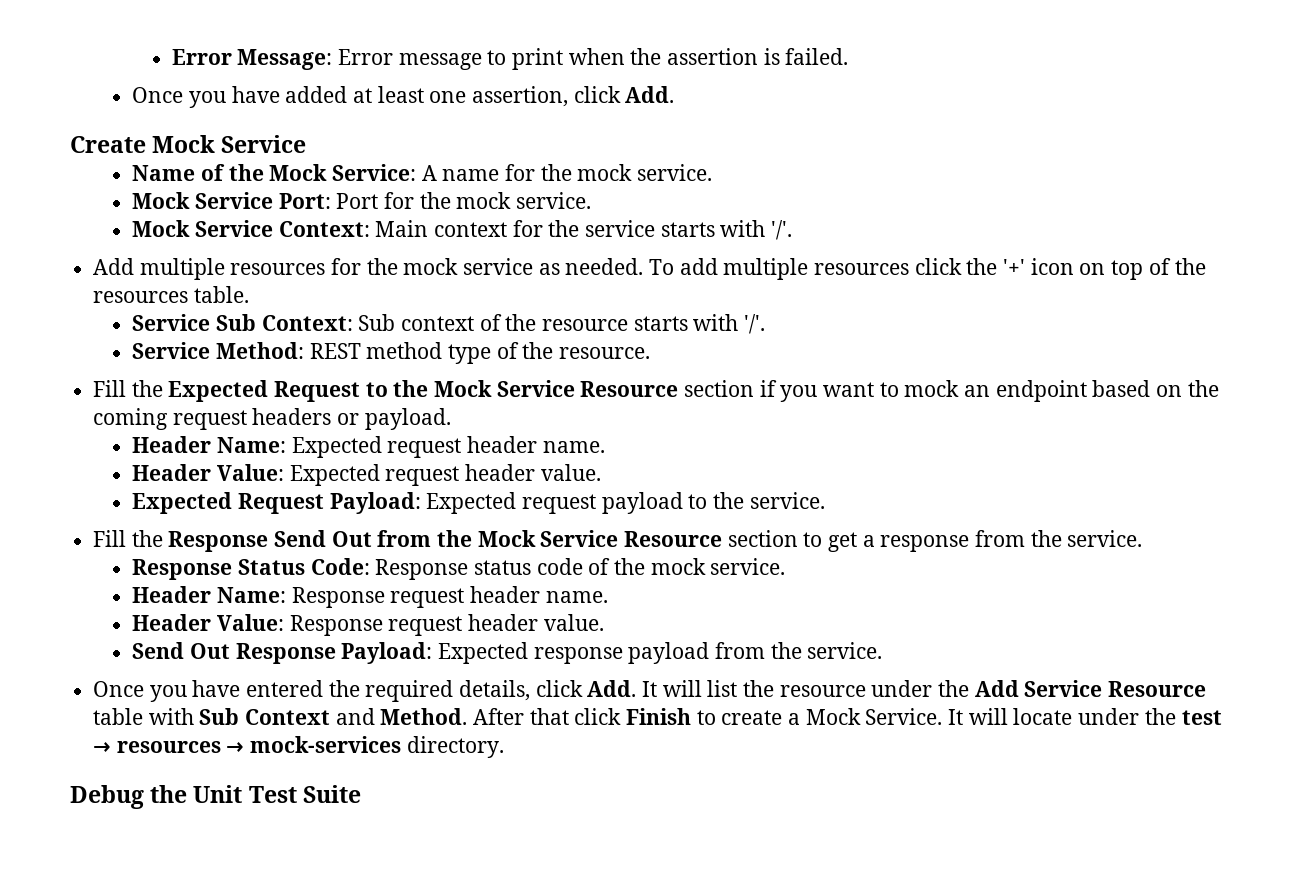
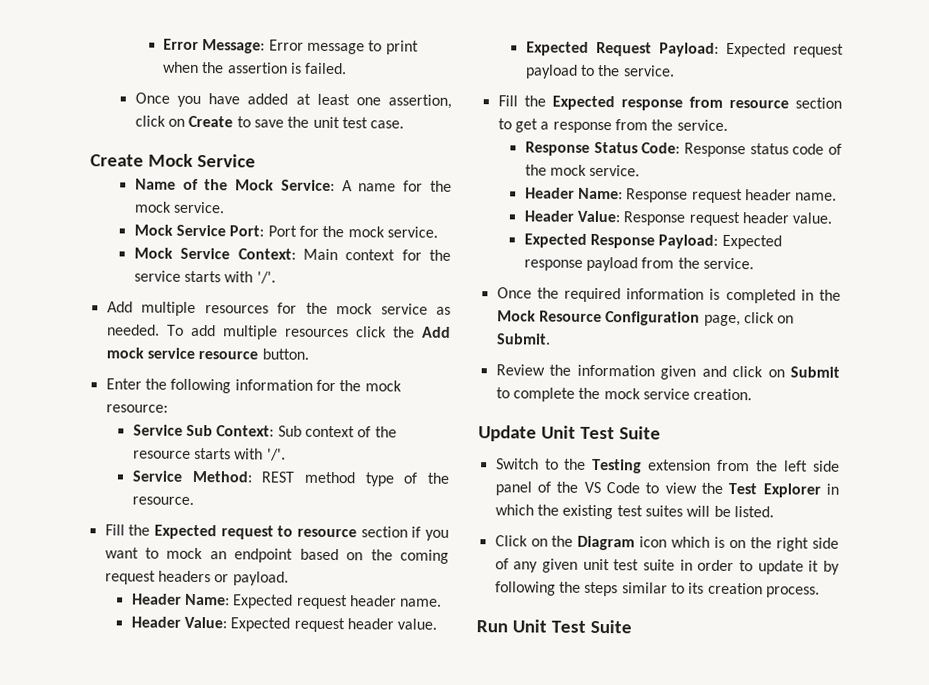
[625,86,675,103] Add. -> [168,115,405,129] on Create to save the unit test case.
[1003,258,1206,280] [93,286,249,303] '+' icon on top of the resources table. -> [422,326,452,338] [105,347,309,360] [105,378,402,394] [105,404,168,413] Add mock service resource button. // Enter the following information for the mock resource:
[274,380,679,402] Request to the Mock Service Resource -> [220,525,357,540] request to resource
[168,530,723,552] Response Send Out from the Mock Service Resource -> [551,95,789,111] Expected response from resource
[132,642,231,659] Send Out -> [523,233,587,248] Expected
[149,680,1207,702] [93,708,1222,725] [93,736,504,758] [70,785,188,809] you have entered the required details, click Add. It will list the resource under the Add Service Resource table with Sub Context and Method. After that click Finish to create a Mock Service. It will locate under the test → resources → mock-services directory. // Debug the -> [536,287,841,304] [496,310,795,327] [495,333,551,345] [495,364,840,380] [495,387,753,402] [478,425,661,442] [495,458,840,474] [494,481,839,498] [494,504,774,520] [494,535,839,552] [494,558,841,575] [494,581,820,598] [476,620,508,633] the required information is completed in the Mock Resource Configuration page, click on Submit. // Review the information given and click on Submit to complete the mock service creation. // Update Unit Test Suite // Switch to the Testing extension from the left side panel of the VS Code to view the Test Explorer in which the existing test suites will be listed. // Click on the Diagram icon which is on the right side of any given unit test suite in order to update it by following the steps similar to its creation process. // Run

